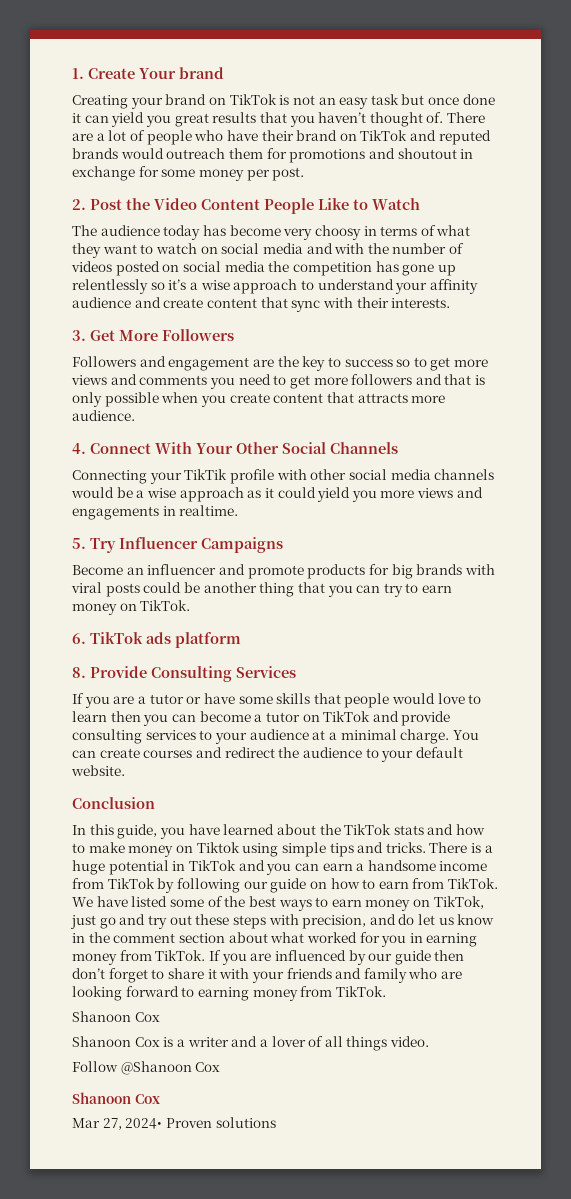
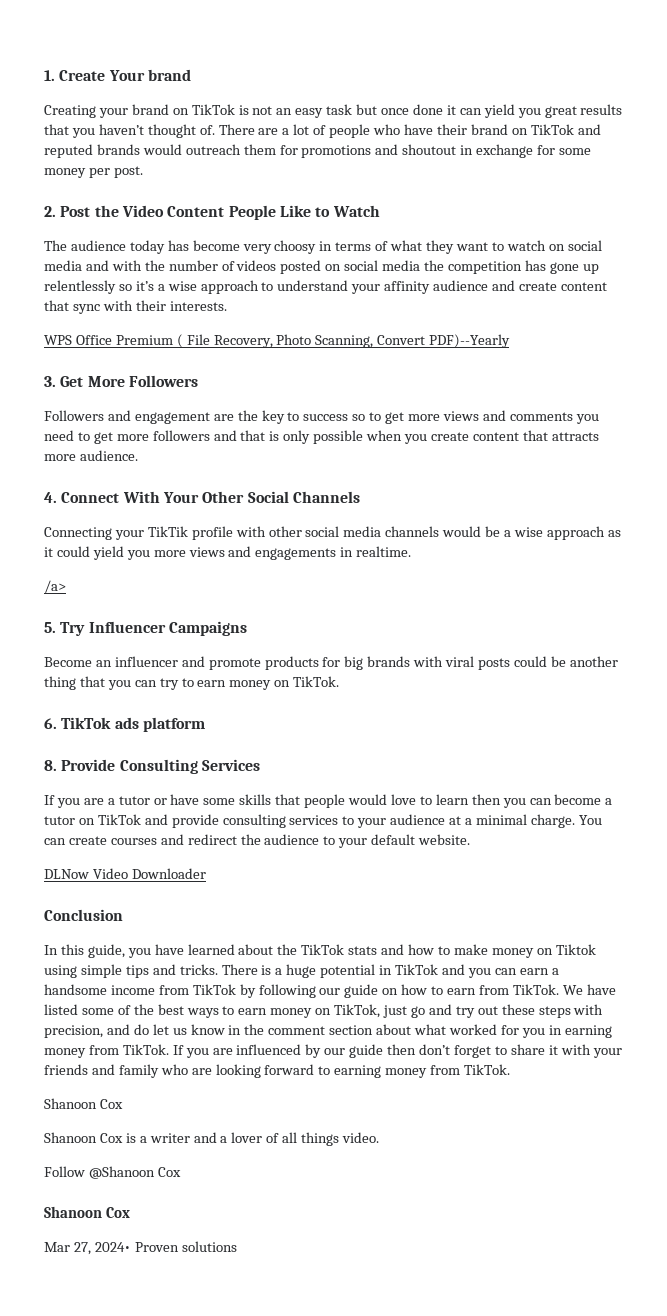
(451, 303) none -> [44,334,511,348] // WPS Office Premium ( File Recovery, Photo Scanning, Convert PDF)--Yearly
(239, 510) none -> [44,580,66,593] // /a>
(125, 770) none -> [44,868,206,879] // DLNow Video Downloader

